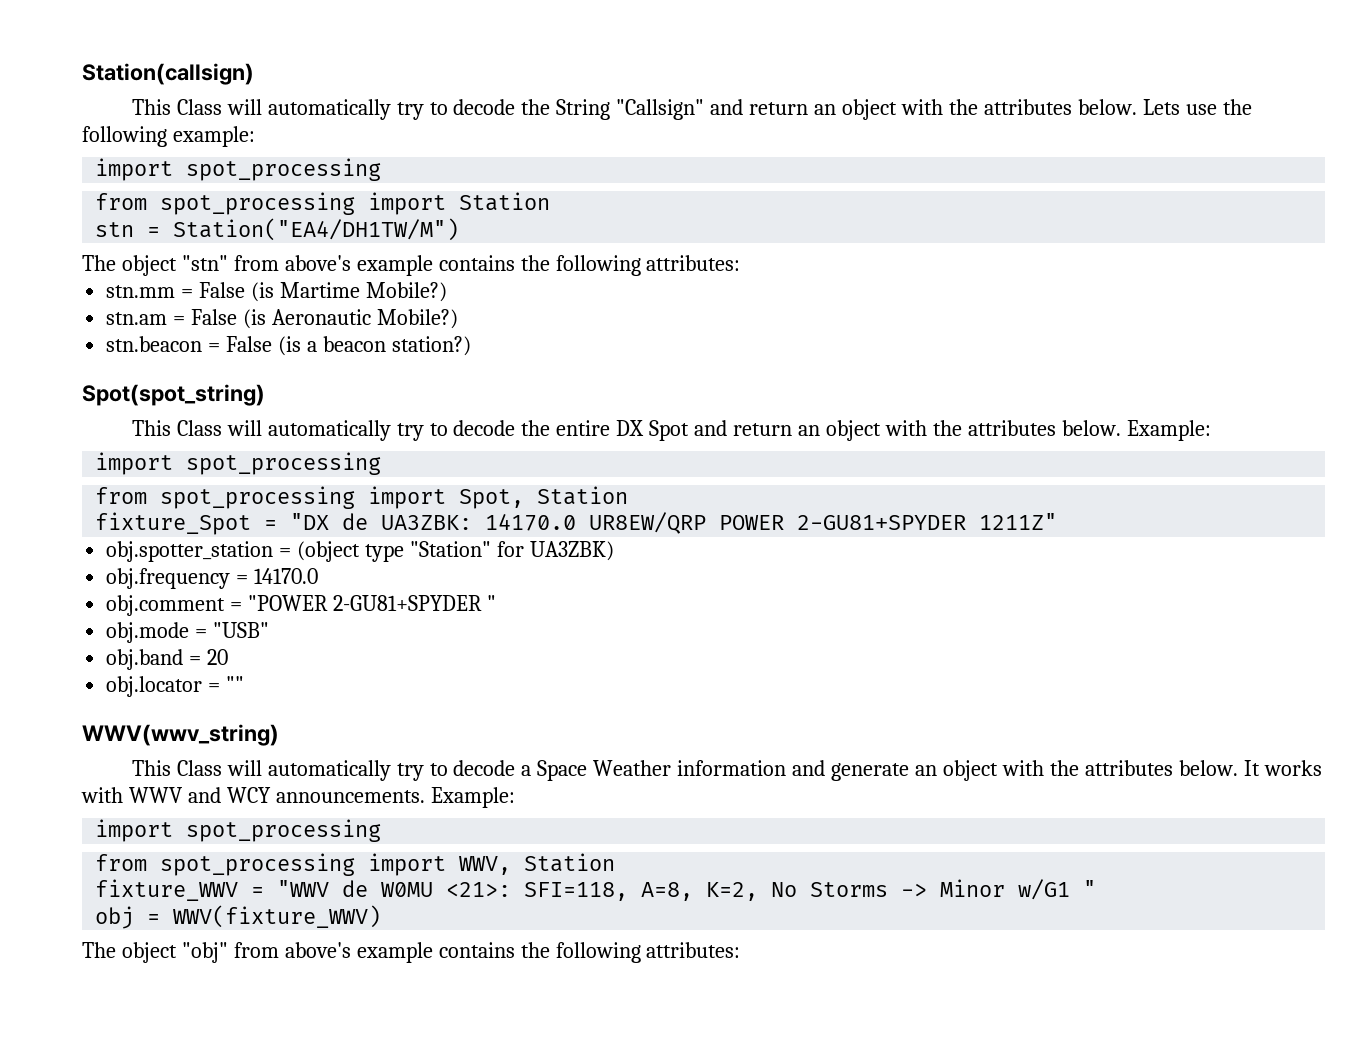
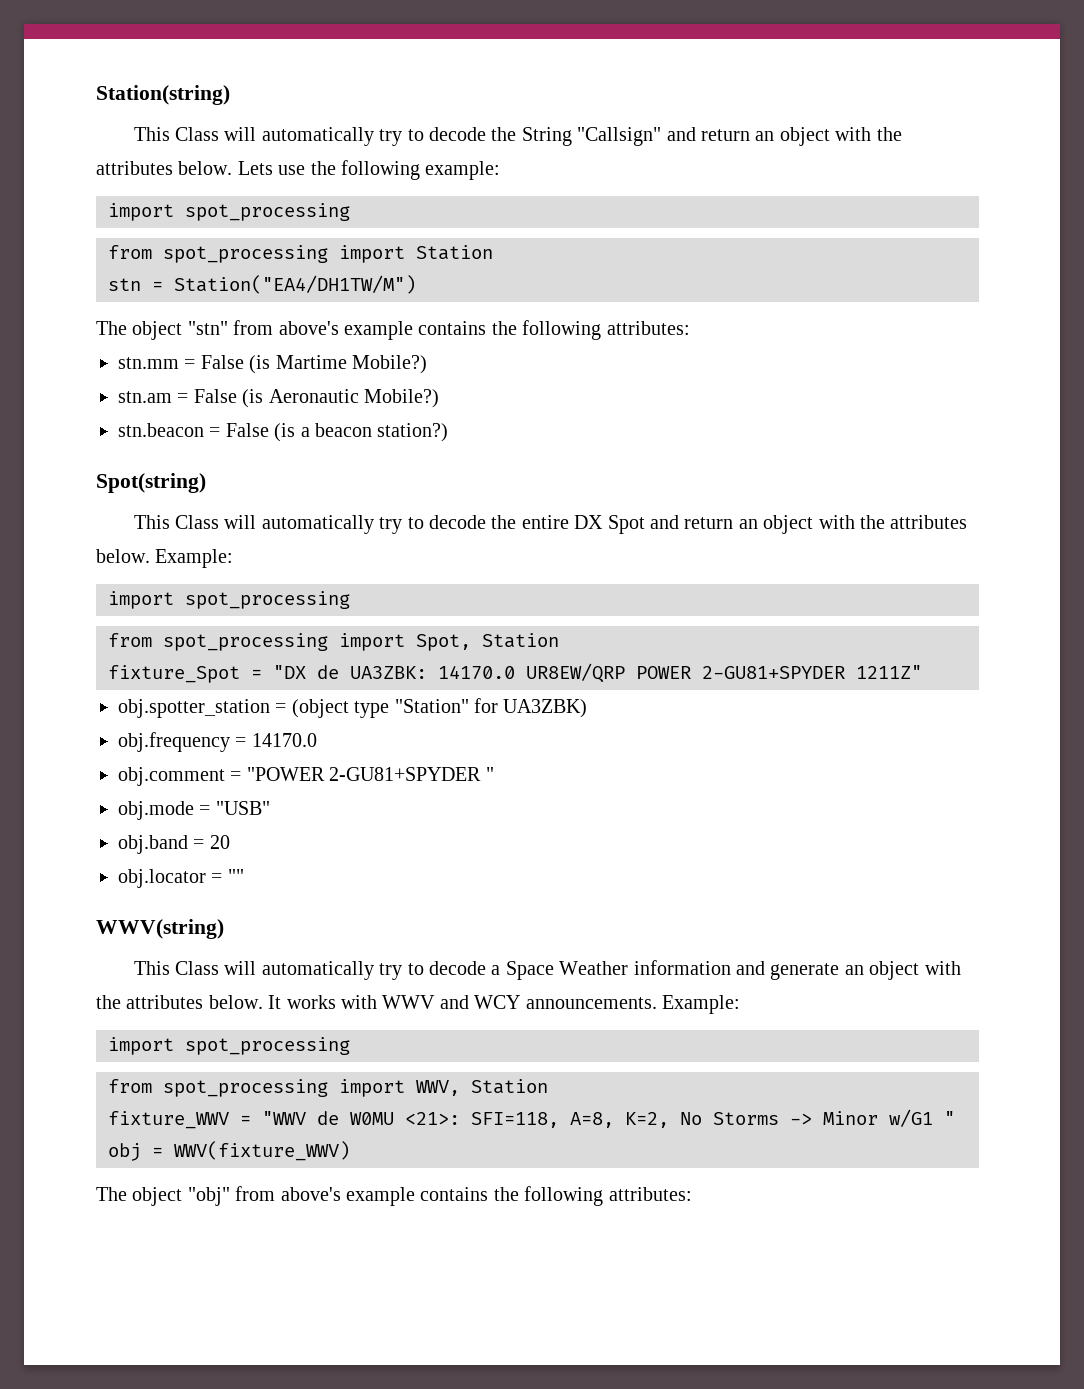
[82,63,254,85] Station(callsign) -> [96,85,230,105] Station(string)
[82,384,265,406] Spot(spot_string) -> [96,473,206,493] Spot(string)
[82,724,279,746] WWV(wwv_string) -> [96,919,224,939] WWV(string)

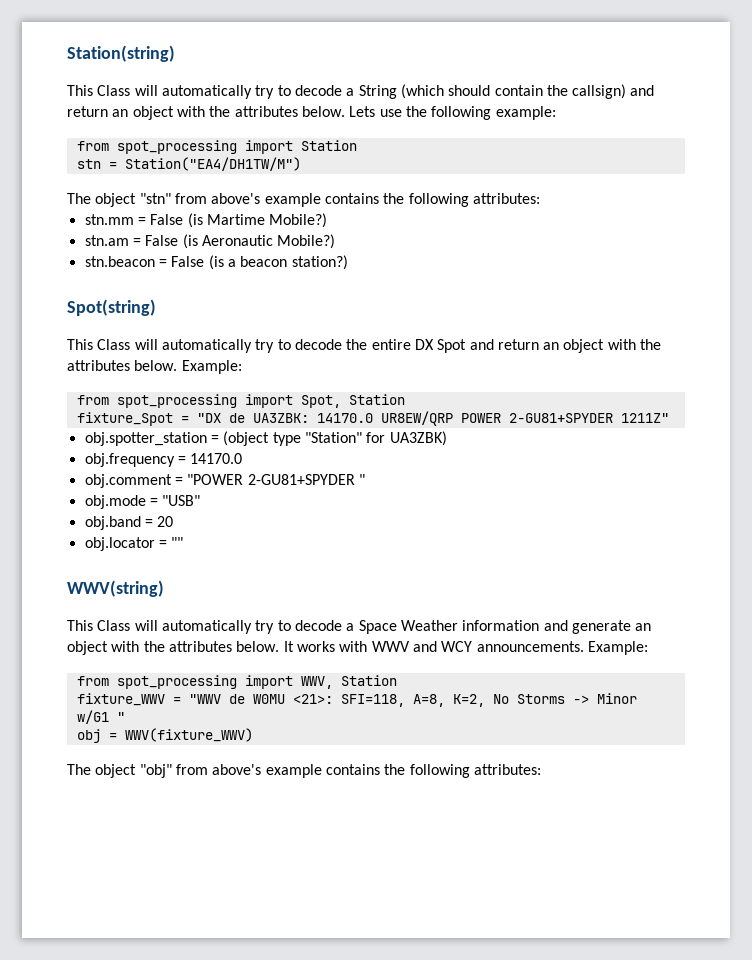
[491,127,662,146] the String "Callsign" -> [346,84,627,99] a String (which should contain the callsign)
[108,203,350,221] // import spot_processing -> (556, 113) none
[108,591,350,609] // import spot_processing -> (242, 367) none
[108,1037,350,1055] // import spot_processing -> (648, 648) none

